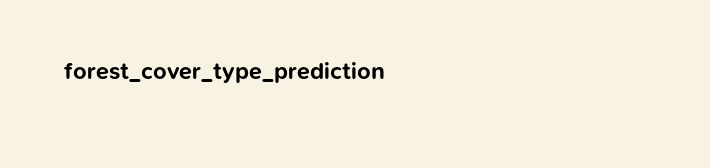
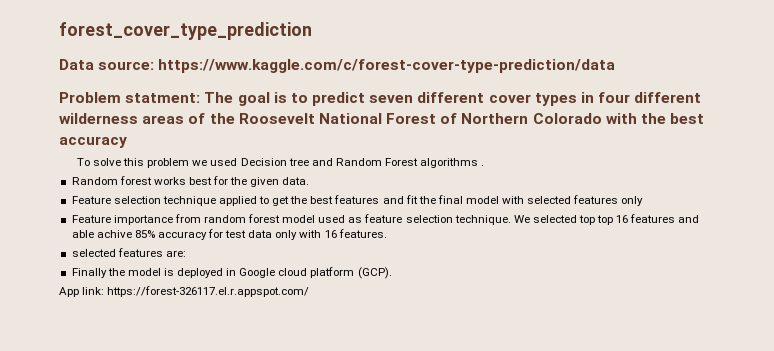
(385, 72) none -> [59,59,616,73] [59,92,702,106] [59,113,705,124] [59,136,127,148] [76,158,485,168] [71,176,310,187] [71,195,644,206] [71,214,700,225] [71,229,387,240] [71,248,186,257] [71,267,392,279] [59,286,310,297] // Data source: https://www.kaggle.com/c/forest-cover-type-prediction/data // Problem statment: The goal is to predict seven different cover types in four different wilderness areas of the Roosevelt National Forest of Northern Colorado with the best accuracy // To solve this problem we used Decision tree and Random Forest algorithms . // Random forest works best for the given data. // Feature selection technique applied to get the best features and fit the final model with selected features only // Feature importance from random forest model used as feature selection technique. We selected top top 16 features and able achive 85% accuracy for test data only with 16 features. // selected features are: // Finally the model is deployed in Google cloud platform (GCP). // App link: https://forest-326117.el.r.appspot.com/

